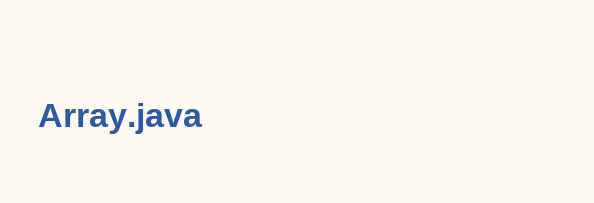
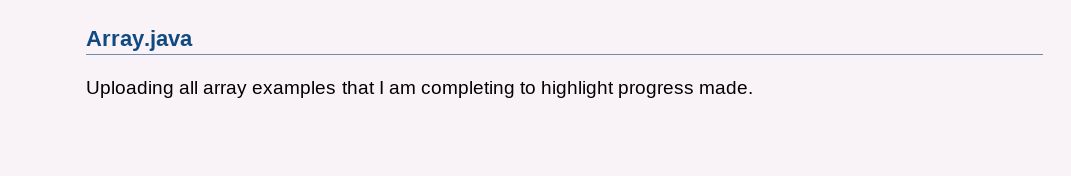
(203, 118) none -> [86,81,754,98] // Uploading all array examples that I am completing to highlight progress made.

